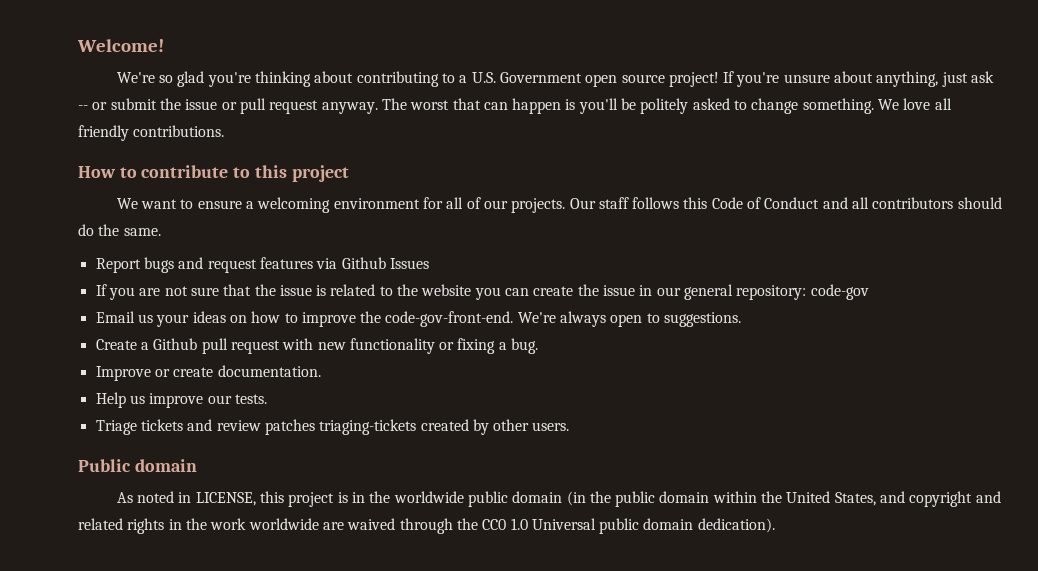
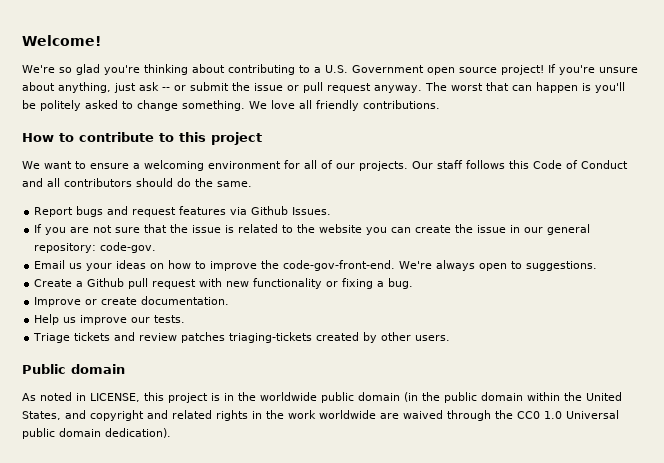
[389,258,429,269] Issues -> [292,207,332,215] Issues.
[810,284,869,300] code-gov -> [100,242,157,253] code-gov.

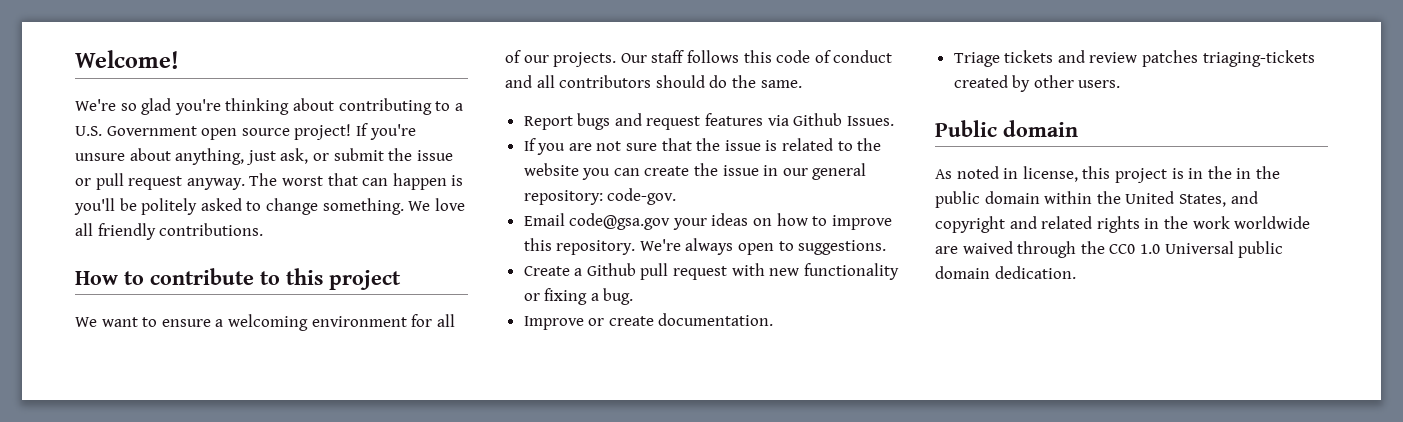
[139,82,170,91] ask -- -> [280,148,309,164] ask,
[533,160,628,169] Code of Conduct -> [776,50,893,63] code of conduct
[69,263,83,269] us -> [569,213,671,230] code@gsa.gov
[261,260,396,271] the code-gov-front-end. -> [523,238,636,255] this repository.
[34,314,186,325] // Help us improve our tests. -> (774, 319) none
[90,393,140,402] LICENSE, -> [1022,166,1078,182] license,
[260,392,418,403] worldwide public domain (in -> [1236,168,1252,179] in
[105,428,171,438] dedication). -> [994,266,1076,279] dedication.

